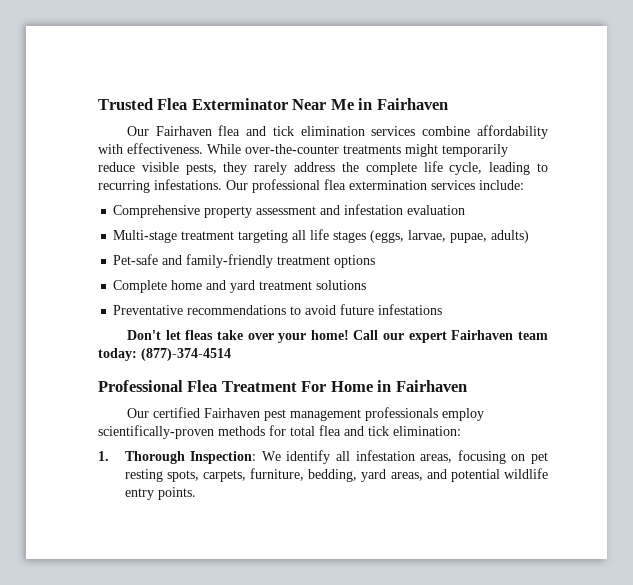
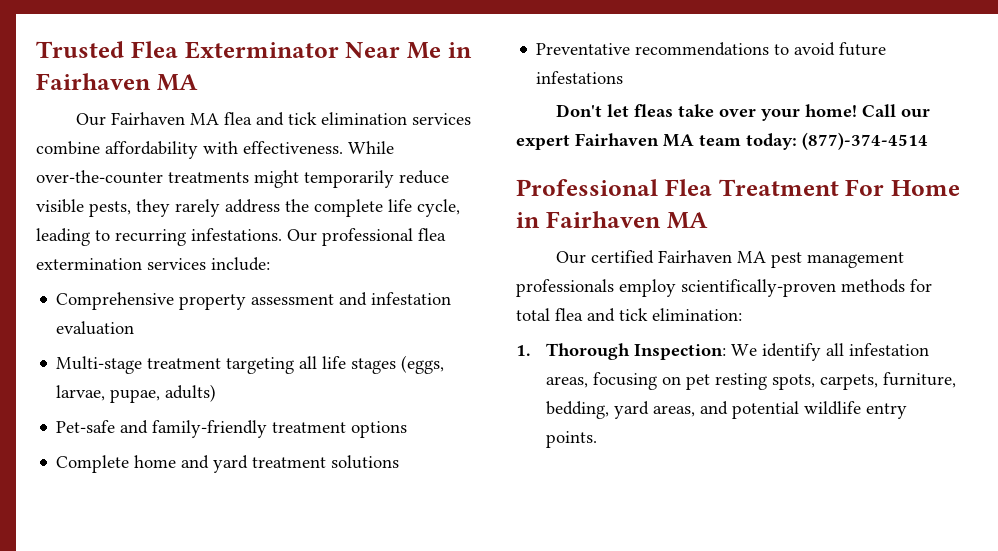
(448, 104) none -> [156,74,198,91] MA
(212, 131) none -> [189,113,219,125] MA
(514, 335) none -> [663,134,694,147] MA
(467, 386) none -> [666,212,708,229] MA
(260, 413) none -> [736,251,766,263] MA

